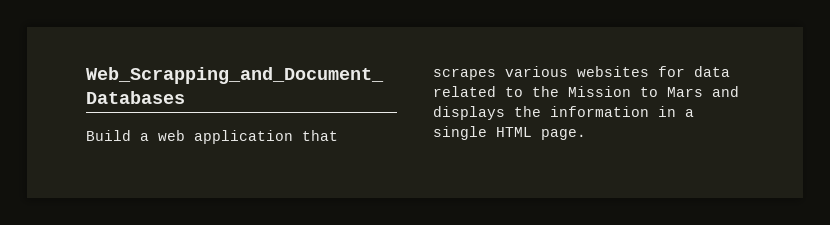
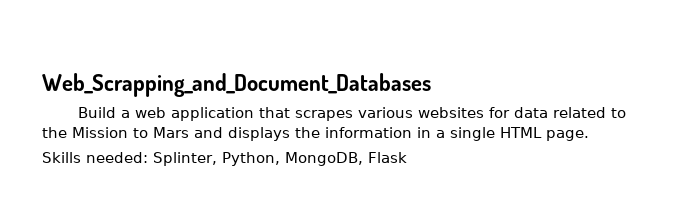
(586, 134) none -> [42,152,407,166] // Skills needed: Splinter, Python, MongoDB, Flask

